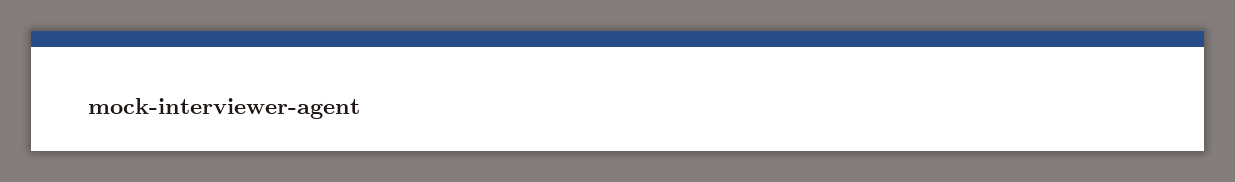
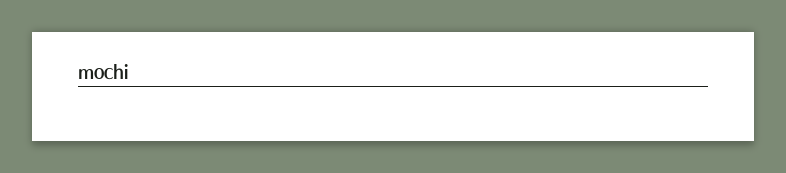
[88,98,360,119] mock-interviewer-agent -> [78,64,128,80] mochi

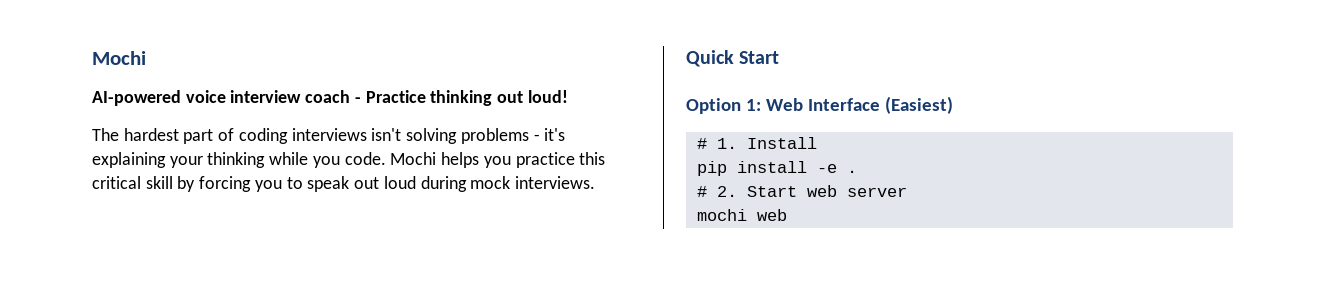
[78,64,128,80] mochi -> [92,51,146,65] [92,90,568,106] [92,128,566,144] [92,152,606,168] [92,176,595,192] [686,50,780,67] [686,96,953,114] [696,137,817,149] [696,161,857,176] [696,185,907,197] [696,209,787,221] Mochi // AI-powered voice interview coach - Practice thinking out loud! // The hardest part of coding interviews isn't solving problems - it's explaining your thinking while you code. Mochi helps you practice this critical skill by forcing you to speak out loud during mock interviews. // Quick Start // Option 1: Web Interface (Easiest) // # 1. Install // pip install -e . // # 2. Start web server // mochi web

